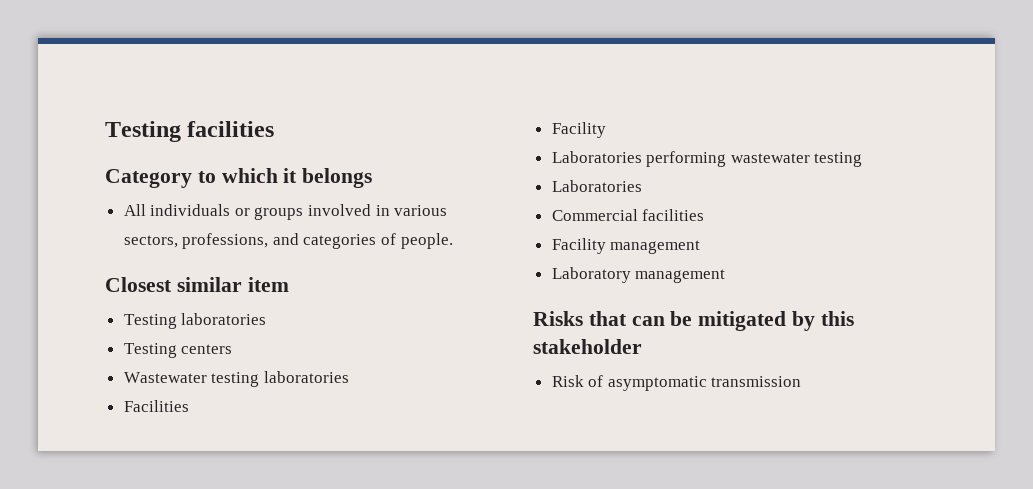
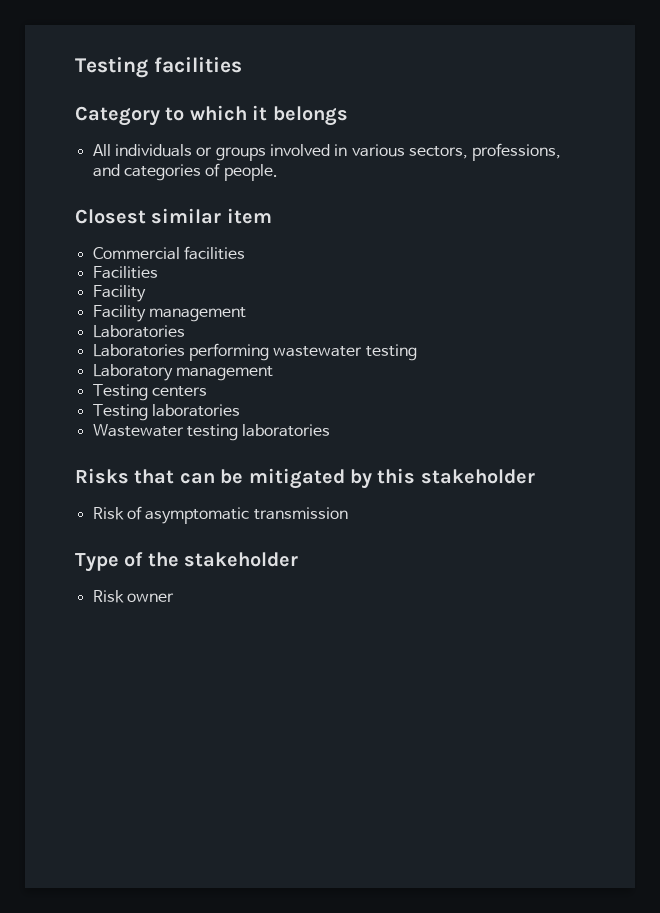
[123,313,267,329] [123,343,233,358] [123,371,349,387] Testing laboratories // Testing centers // Wastewater testing laboratories -> [92,246,245,260] Commercial facilities
(606, 130) none -> [92,305,246,322] [92,325,185,338] // Facility management // Laboratories
[551,180,642,192] [551,209,705,221] [551,238,701,254] [551,267,726,283] Laboratories // Commercial facilities // Facility management // Laboratory management -> [92,364,273,381] [92,384,207,401] [92,404,240,421] [92,424,331,441] Laboratory management // Testing centers // Testing laboratories // Wastewater testing laboratories
(802, 381) none -> [75,552,299,572] [92,590,174,603] // Type of the stakeholder // Risk owner

